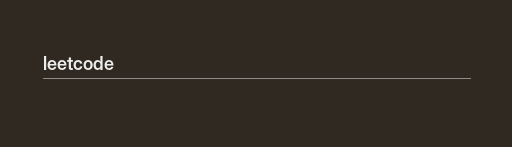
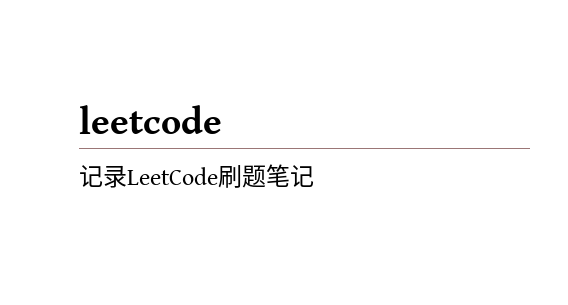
(114, 63) none -> [79,164,314,188] // 记录LeetCode刷题笔记

